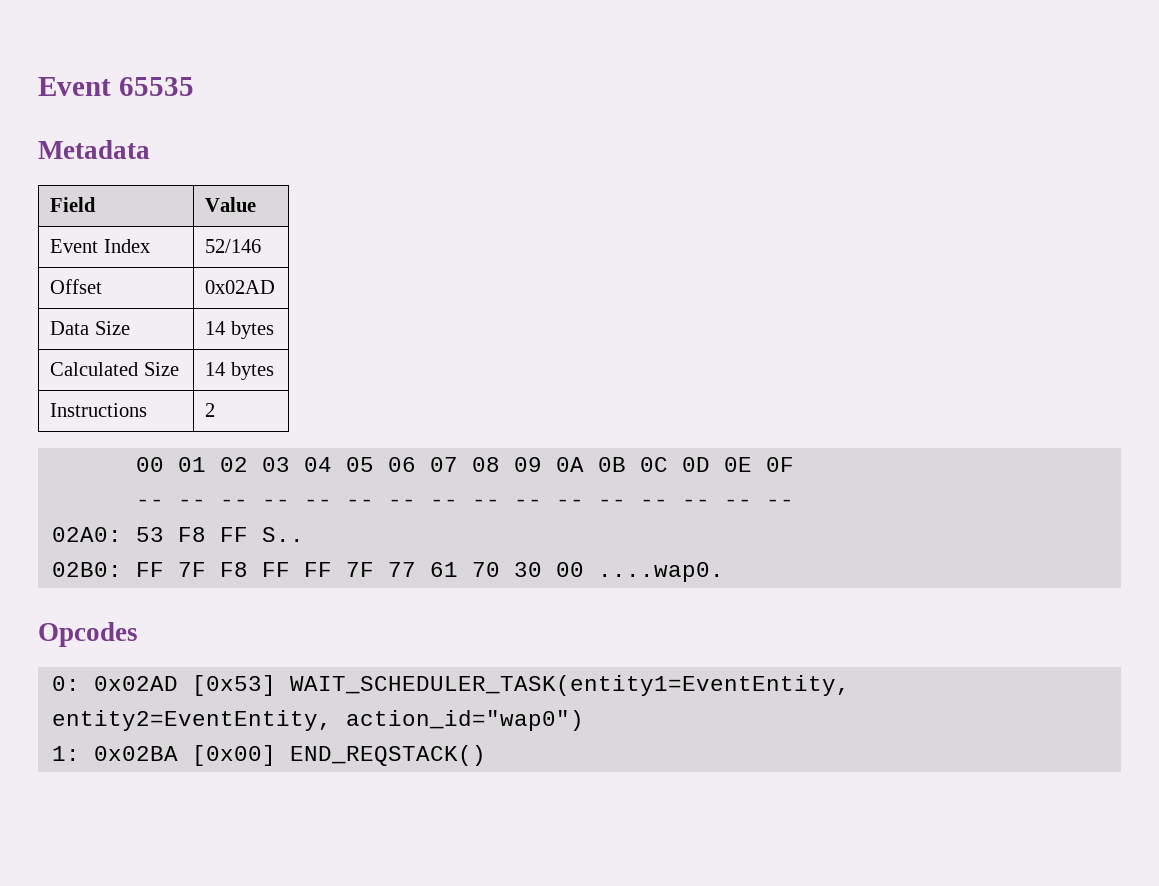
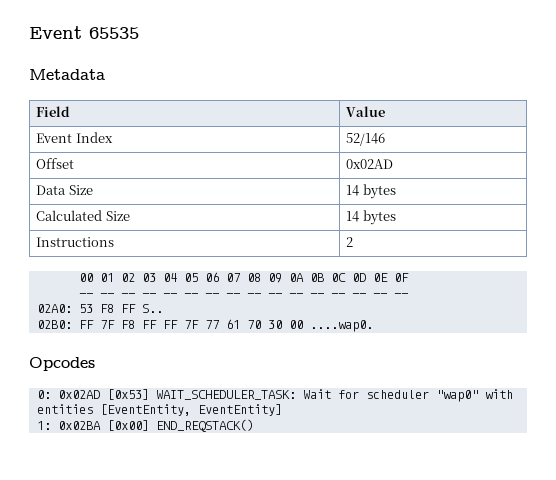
[289,675,850,696] [51,710,584,731] WAIT_SCHEDULER_TASK(entity1=EventEntity, entity2=EventEntity, action_id="wap0") -> [155,389,513,402] [36,404,282,416] WAIT_SCHEDULER_TASK: Wait for scheduler "wap0" with entities [EventEntity, EventEntity]

